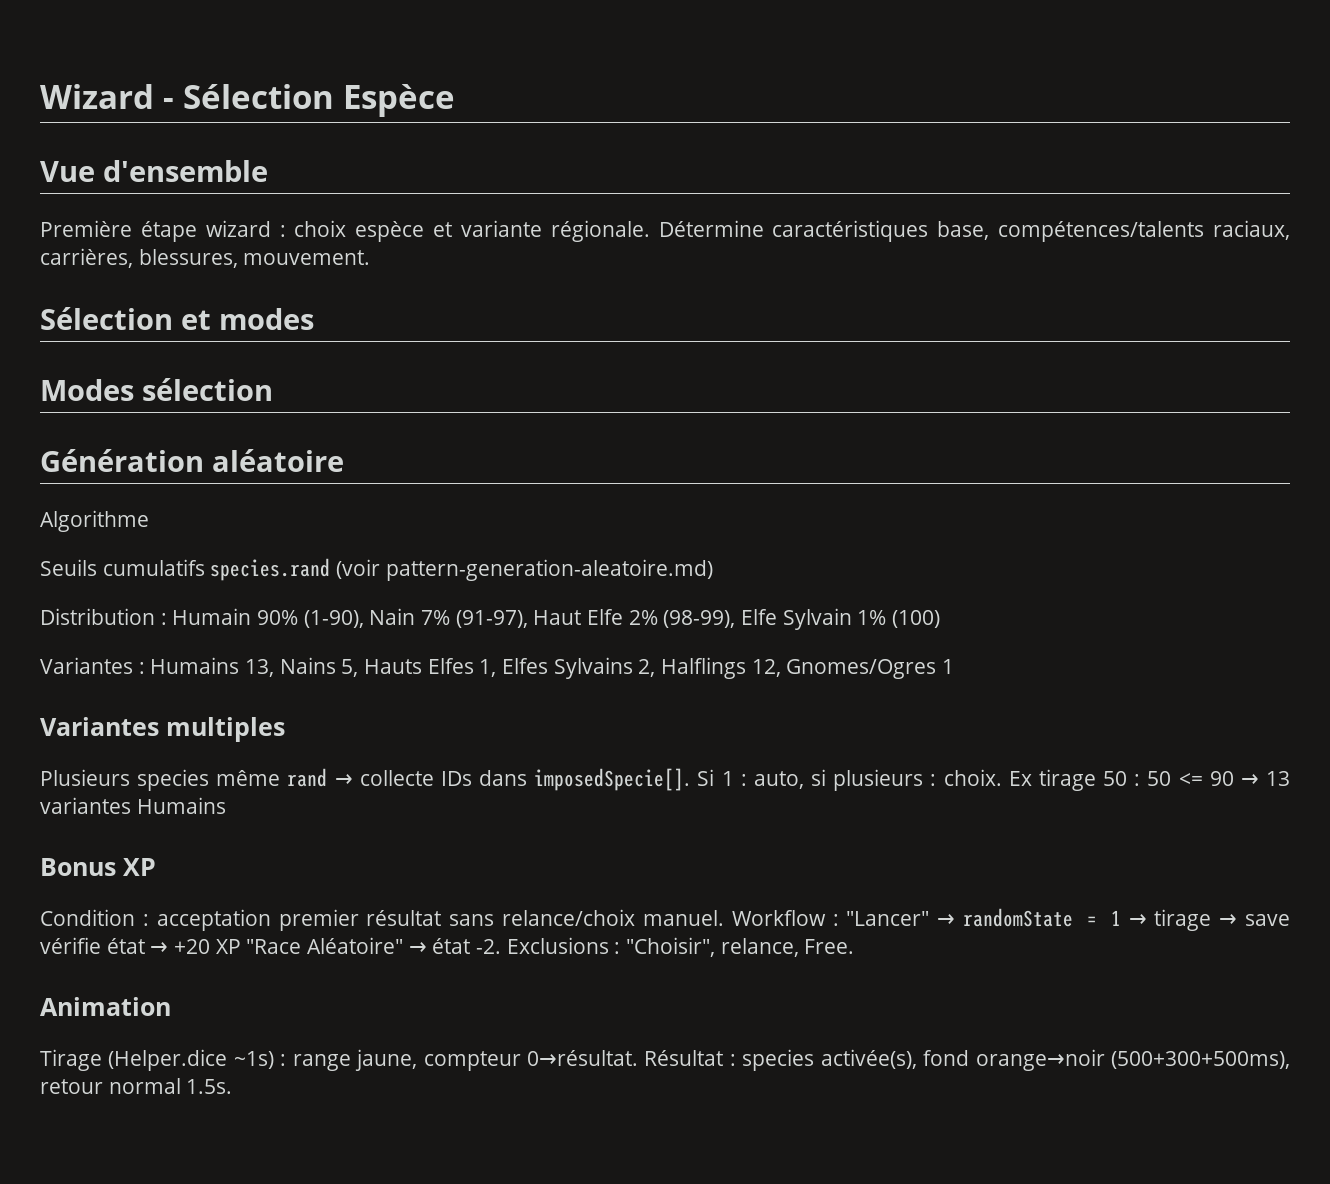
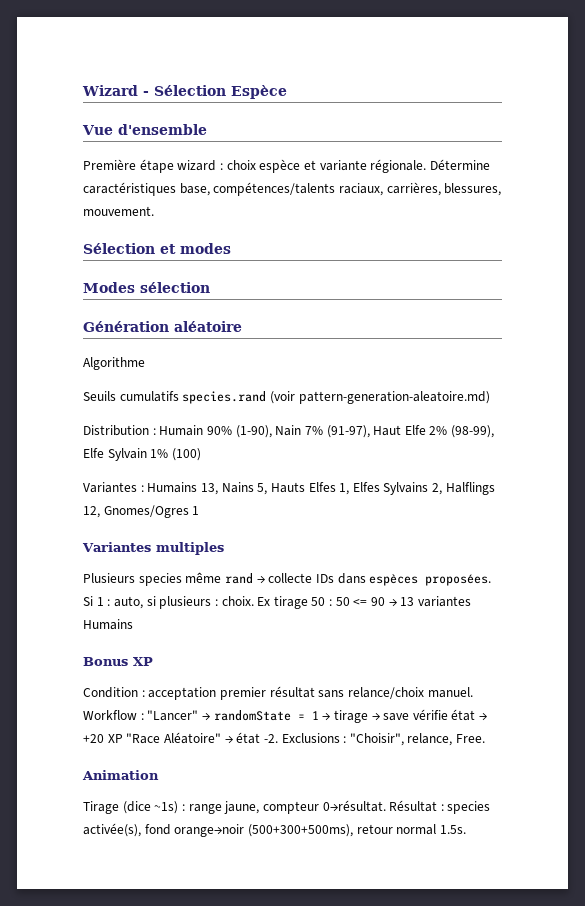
[534,768,691,791] imposedSpecie[]. -> [369,574,492,586] espèces proposées.
[108,1049,228,1071] (Helper.dice -> [122,801,151,814] (dice

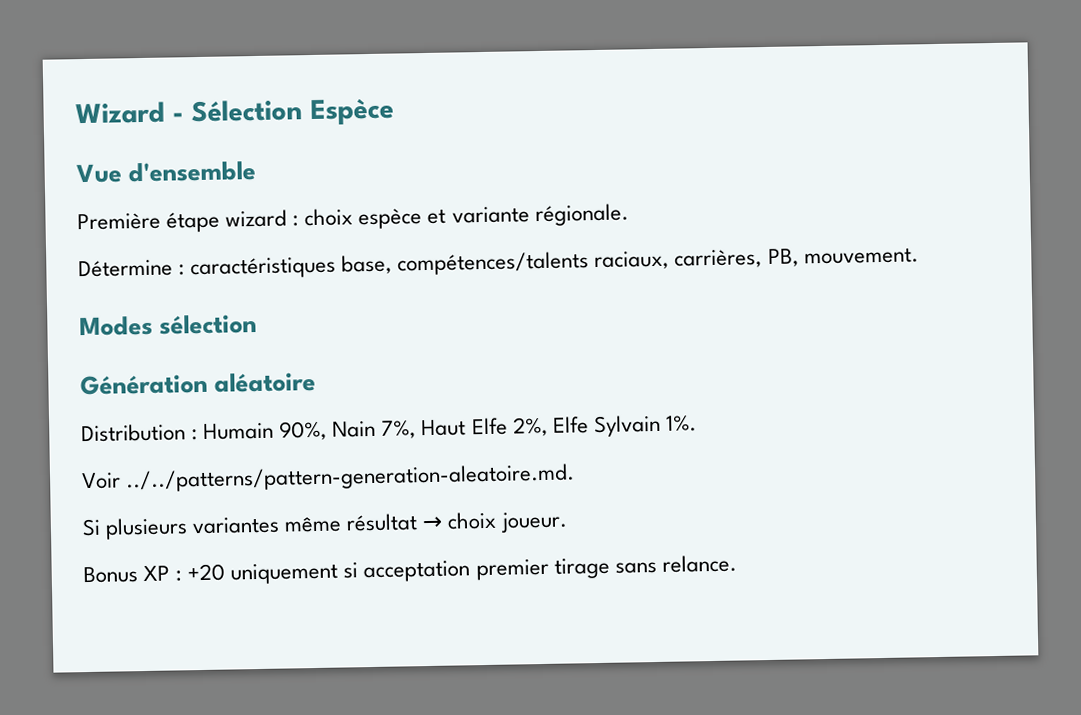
[429,159,490,170] Détermine -> [78,259,186,278] // Détermine :
[444,183,502,196] blessures, -> [767,248,799,267] PB,
[83,243,231,254] // Sélection et modes -> (919, 256) none
[83,357,145,370] [83,391,490,404] [83,425,495,438] [83,448,201,461] [83,482,495,495] [83,505,200,518] [82,542,224,555] [83,572,492,586] [83,596,471,609] [83,619,133,630] [83,657,153,666] [83,686,473,700] [83,709,488,723] [83,732,486,746] [82,770,159,780] [83,800,491,814] [83,823,466,837] Algorithme // Seuils cumulatifs species.rand (voir pattern-generation-aleatoire.md) // Distribution : Humain 90% (1-90), Nain 7% (91-97), Haut Elfe 2% (98-99), Elfe Sylvain 1% (100) // Variantes : Humains 13, Nains 5, Hauts Elfes 1, Elfes Sylvains 2, Halflings 12, Gnomes/Ogres 1 // Variantes multiples // Plusieurs species même rand → collecte IDs dans espèces proposées. Si 1 : auto, si plusieurs : choix. Ex tirage 50 : 50 <= 90 → 13 variantes Humains // Bonus XP // Condition : acceptation premier résultat sans relance/choix manuel. Workflow : "Lancer" → randomState = 1 → tirage → save vérifie état → +20 XP "Race Aléatoire" → état -2. Exclusions : "Choisir", relance, Free. // Animation // Tirage (dice ~1s) : range jaune, compteur 0→résultat. Résultat : species activée(s), fond orange→noir (500+300+500ms), retour normal 1.5s. -> [81,414,697,443] [81,463,576,493] [82,511,568,540] [83,554,737,585] Distribution : Humain 90%, Nain 7%, Haut Elfe 2%, Elfe Sylvain 1%. // Voir ../../patterns/pattern-generation-aleatoire.md. // Si plusieurs variantes même résultat → choix joueur. // Bonus XP : +20 uniquement si acceptation premier tirage sans relance.

